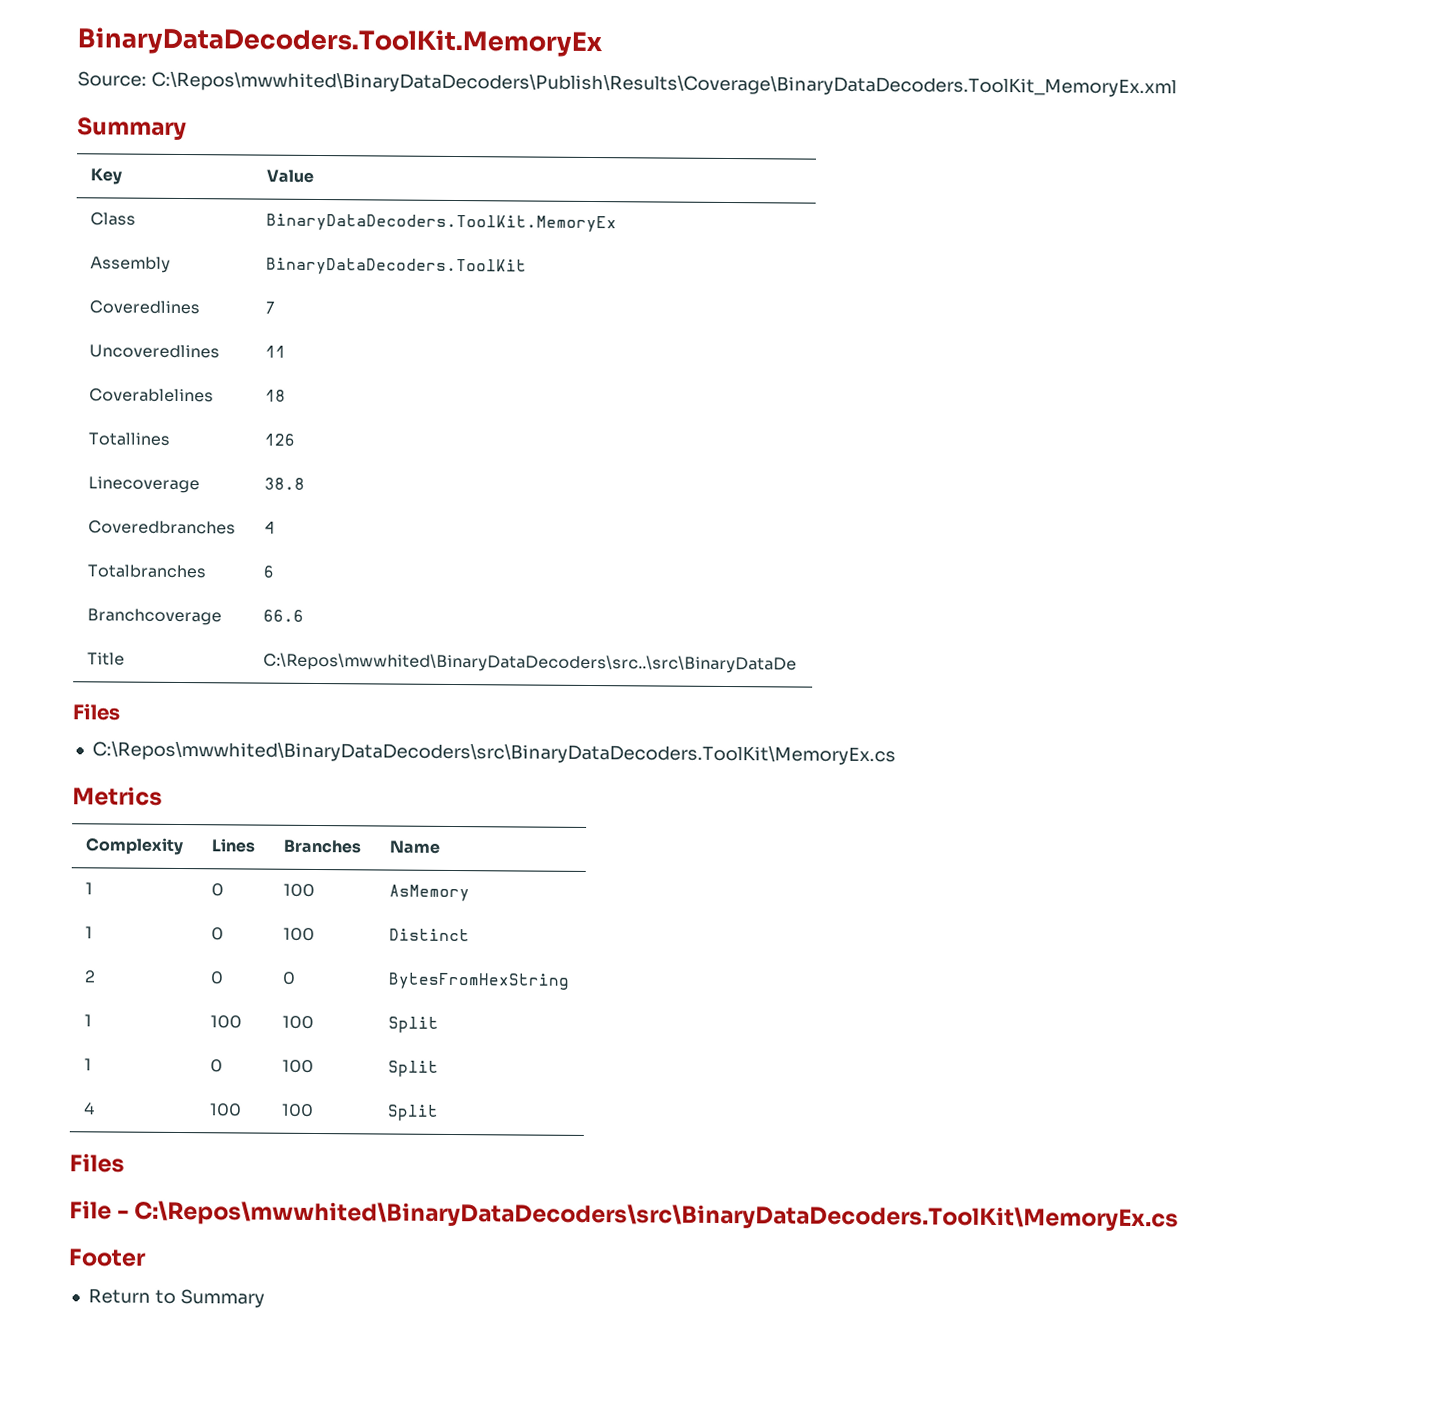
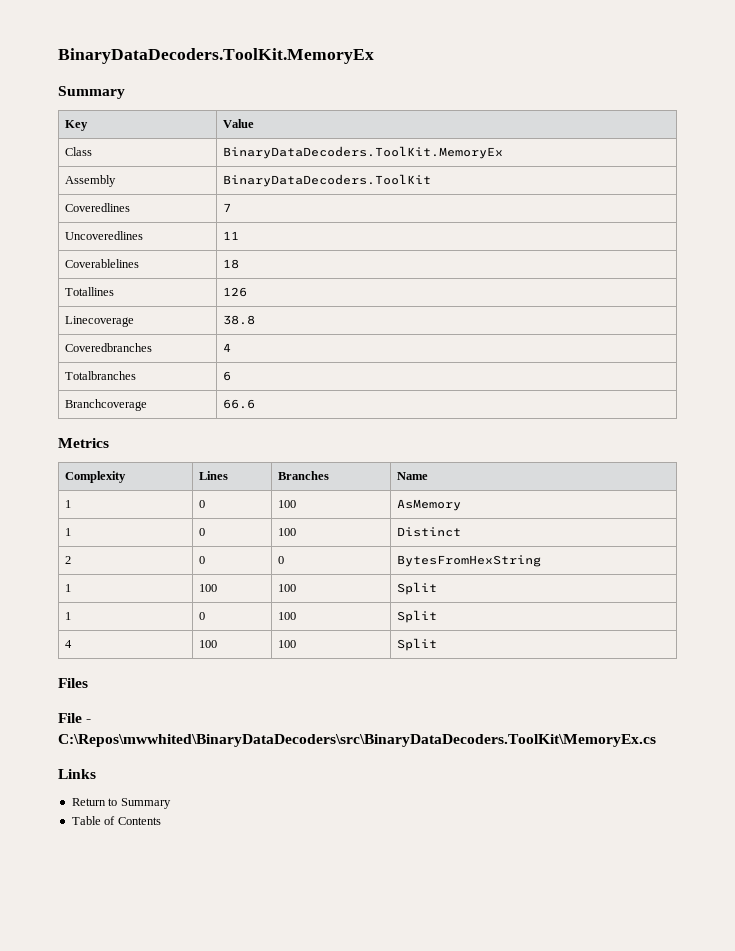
[77,27,603,58] [77,70,1177,98] BinaryDataDecoders.ToolKit.MemoryEx // Source: C:\Repos\mwwhited\BinaryDataDecoders\Publish\Results\Coverage\BinaryDataDecoders.ToolKit_MemoryEx.xml -> [58,48,374,64] BinaryDataDecoders.ToolKit.MemoryEx
[87,652,126,666] [263,652,798,674] [72,703,120,721] [91,740,896,766] // Title | C:\Repos\mwwhited\BinaryDataDecoders\src..\src\BinaryDataDe // Files // C:\Repos\mwwhited\BinaryDataDecoders\src\BinaryDataDecoders.ToolKit\MemoryEx.cs -> (255, 404) none
[68,1248,146,1267] Footer -> [58,769,96,779] Links
(265, 1298) none -> [71,816,161,825] // Table of Contents

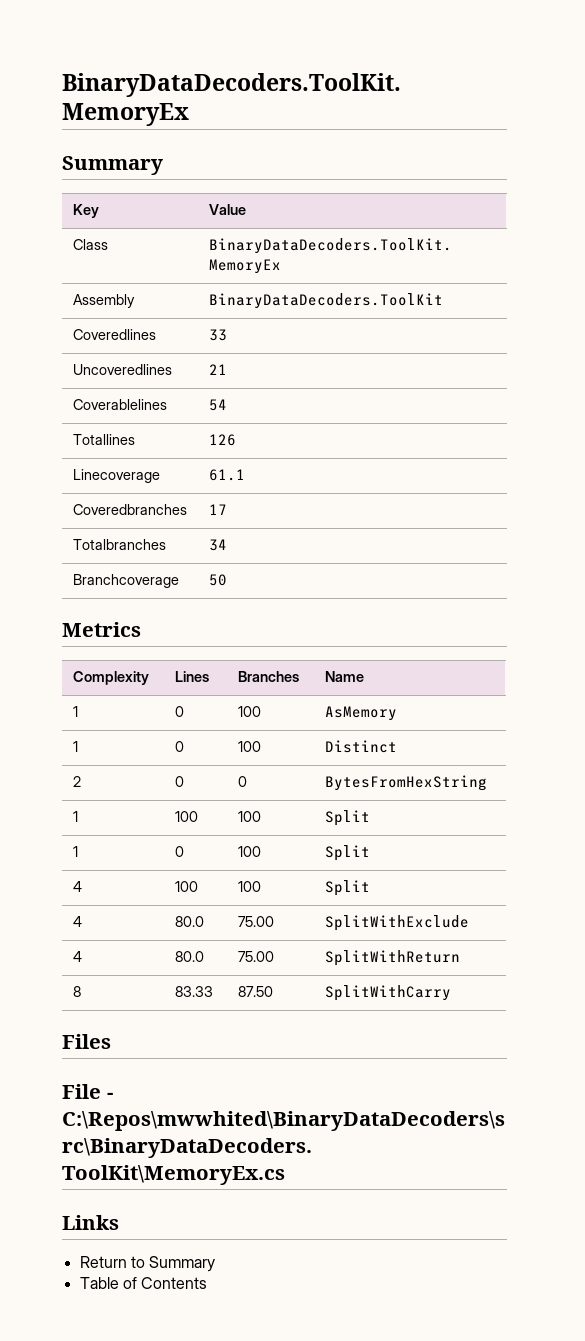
[222,203,231,212] 7 -> [208,329,227,341] 33
[222,231,239,240] 11 -> [208,364,227,375] 21
[222,259,239,269] 18 -> [208,399,227,411] 54
[222,315,255,325] 38.8 -> [208,469,245,481] 61.1
[222,343,231,352] 4 -> [208,504,227,515] 17
[222,371,231,381] 6 -> [208,539,227,551] 34
[222,399,255,409] 66.6 -> [208,574,227,586] 50
(437, 644) none -> [72,916,82,927] [174,916,204,927] [237,916,274,927] [324,915,469,931] [72,951,82,962] [174,951,204,962] [237,951,274,962] [324,950,460,966] [72,986,81,997] [174,986,213,997] [237,986,273,997] [324,985,451,1001] // 4 | 80.0 | 75.00 | SplitWithExclude // 4 | 80.0 | 75.00 | SplitWithReturn // 8 | 83.33 | 87.50 | SplitWithCarry

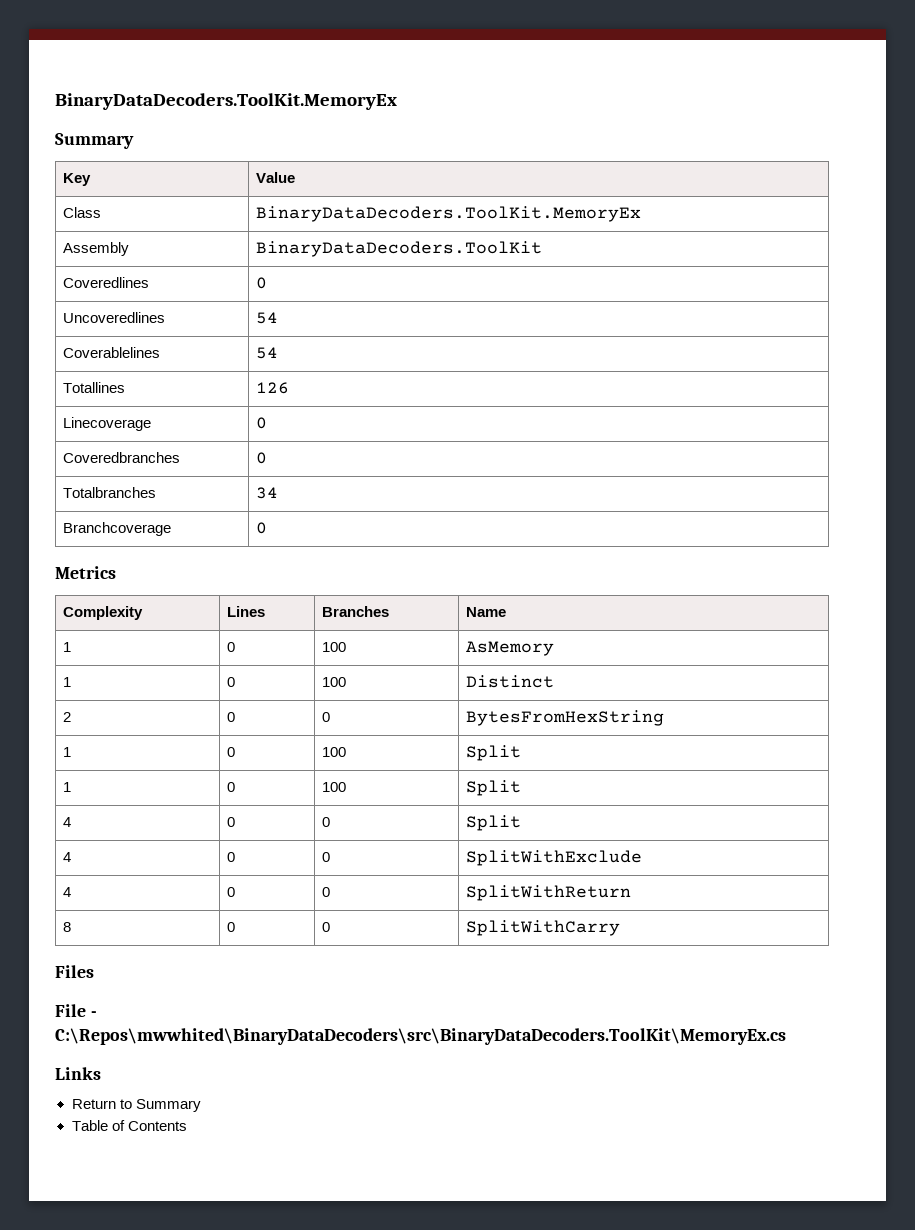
[208,329,227,341] 33 -> [255,277,267,289] 0
[208,364,227,375] 21 -> [255,312,278,324] 54
[208,469,245,481] 61.1 -> [255,417,267,429] 0
[208,504,227,515] 17 -> [255,452,267,464] 0
[208,574,227,586] 50 -> [255,522,267,534] 0
[174,811,198,822] 100 -> [226,747,235,757] 0
[174,881,198,892] [237,881,261,892] [324,880,370,896] [72,916,82,927] [174,916,204,927] [237,916,274,927] 100 | 100 | Split // 4 | 80.0 | 75.00 -> [226,817,235,827] [321,817,330,827] [465,815,521,831] [62,852,71,862] [226,852,235,862] [321,852,330,862] 0 | 0 | Split // 4 | 0 | 0
[174,951,204,962] [237,951,274,962] 80.0 | 75.00 -> [226,887,235,897] [321,887,330,897] 0 | 0
[174,986,213,997] [237,986,273,997] 83.33 | 87.50 -> [226,922,235,932] [321,922,330,932] 0 | 0

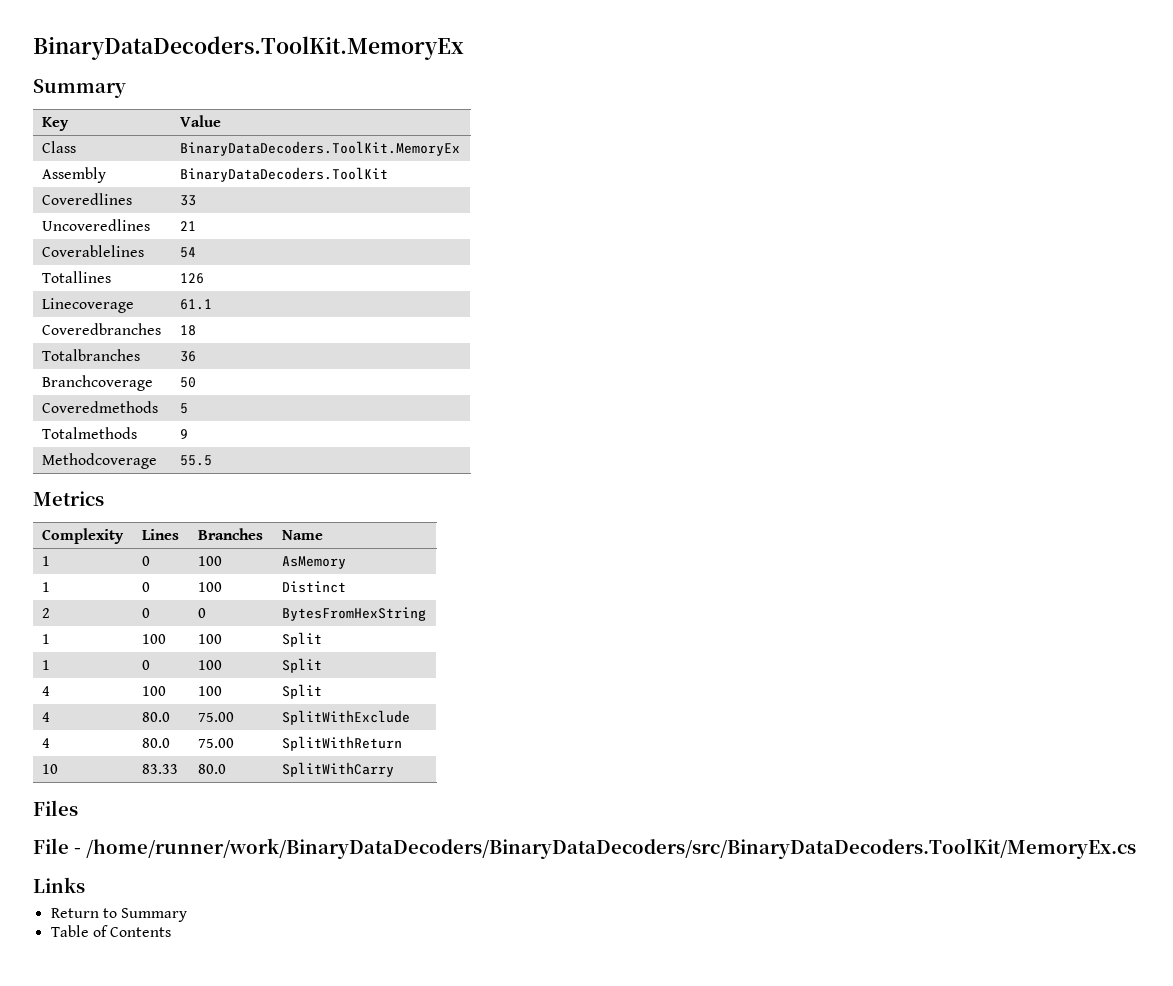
[255,277,267,289] 0 -> [180,195,197,206] 33
[255,312,278,324] 54 -> [180,221,197,231] 21
[255,417,267,429] 0 -> [180,299,213,310] 61.1
[255,452,267,464] 0 -> [180,325,197,336] 18
[255,487,278,499] 34 -> [180,351,197,362] 36
[255,522,267,534] 0 -> [180,377,197,388] [42,401,159,413] [180,403,189,414] [42,427,138,439] [180,429,189,439] [42,453,158,469] [180,455,213,466] 50 // Coveredmethods | 5 // Totalmethods | 9 // Methodcoverage | 55.5
[226,747,235,757] 0 -> [142,634,167,644] 100
[226,817,235,827] [321,817,330,827] [465,815,521,831] [62,852,71,862] [226,852,235,862] [321,852,330,862] 0 | 0 | Split // 4 | 0 | 0 -> [142,686,167,696] [198,686,223,696] [282,684,323,699] [42,712,51,722] [142,712,171,722] [198,712,235,722] 100 | 100 | Split // 4 | 80.0 | 75.00
[226,887,235,897] [321,887,330,897] 0 | 0 -> [142,738,171,748] [198,738,235,748] 80.0 | 75.00
[62,922,71,932] [226,922,235,932] [321,922,330,932] 8 | 0 | 0 -> [42,764,59,774] [142,764,179,774] [198,764,227,774] 10 | 83.33 | 80.0
[55,1028,786,1045] C:\Repos\mwwhited\BinaryDataDecoders\src\BinaryDataDecoders.ToolKit\MemoryEx.cs -> [86,838,1136,859] /home/runner/work/BinaryDataDecoders/BinaryDataDecoders/src/BinaryDataDecoders.ToolKit/MemoryEx.cs

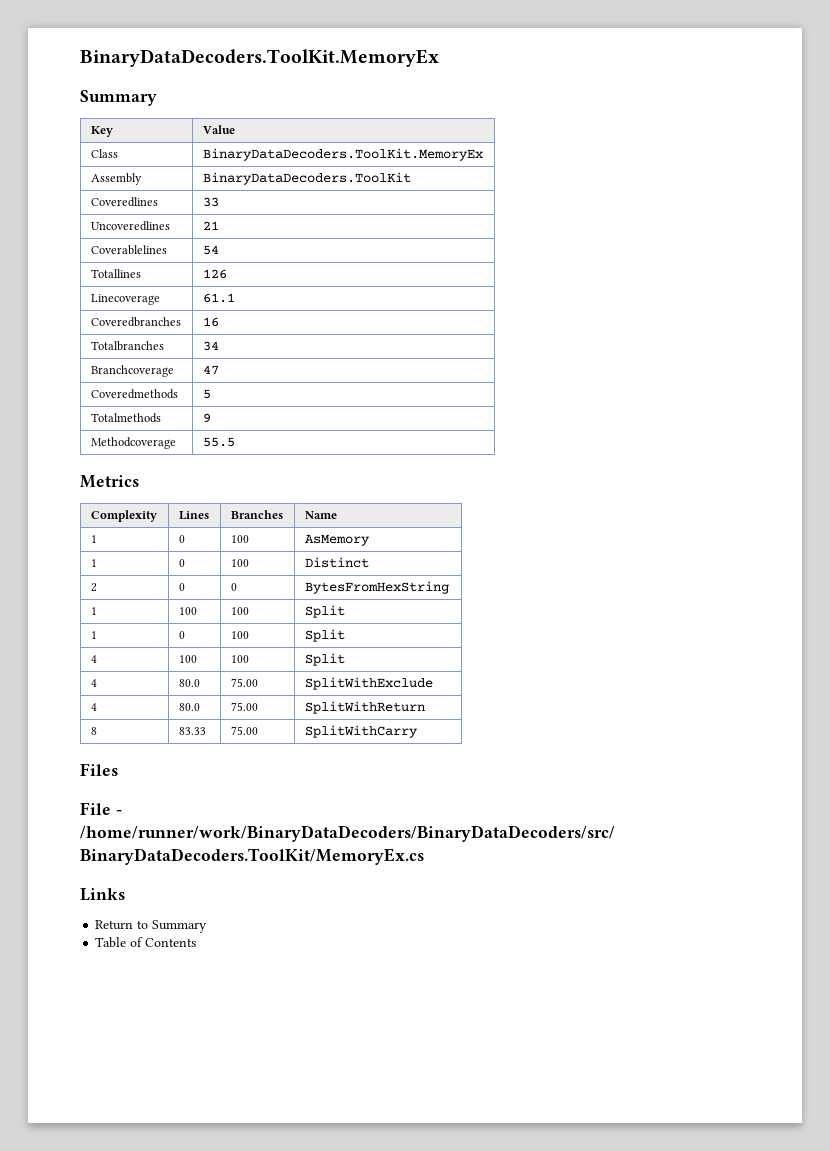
[180,325,197,336] 18 -> [202,317,219,327] 16
[180,351,197,362] 36 -> [202,341,219,351] 34
[180,377,197,388] 50 -> [202,365,219,375] 47
[42,764,59,774] 10 -> [90,727,97,735] 8
[198,764,227,774] 80.0 -> [230,726,258,735] 75.00

